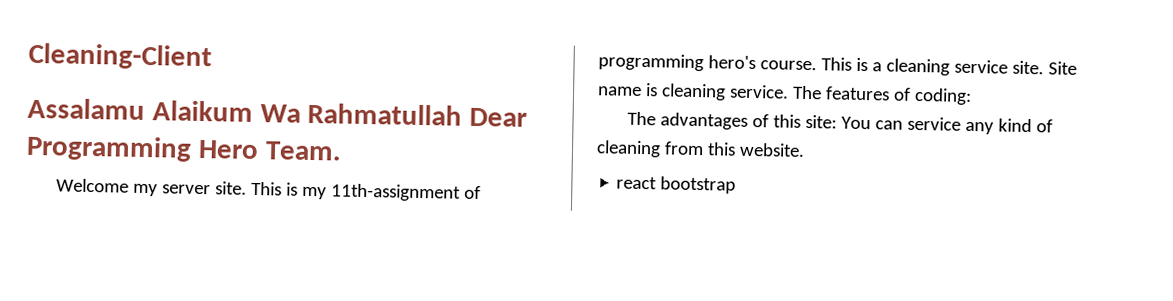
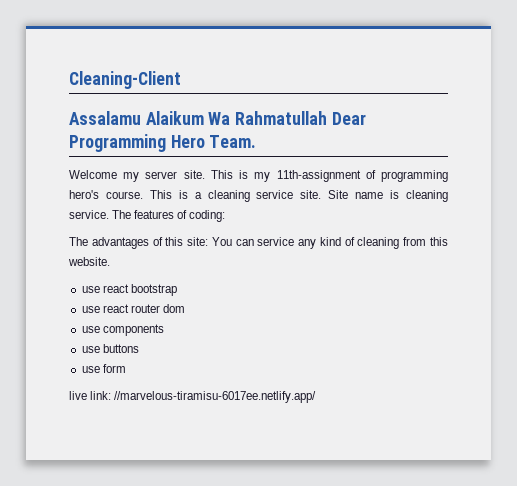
(805, 149) none -> [81,286,100,293] use
(737, 185) none -> [81,304,185,313] [81,324,164,336] [81,344,139,353] [81,364,126,373] [69,391,317,403] // use react router dom // use components // use buttons // use form // live link: //marvelous-tiramisu-6017ee.netlify.app/

